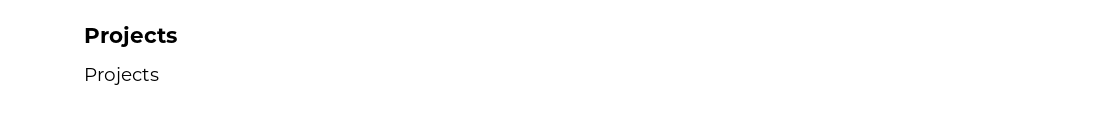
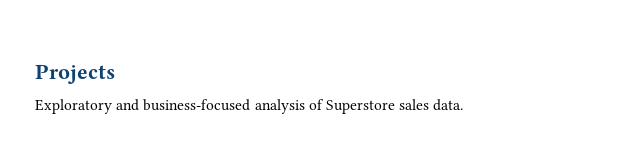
[84,67,159,85] Projects -> [35,99,464,114] Exploratory and business-focused analysis of Superstore sales data.

